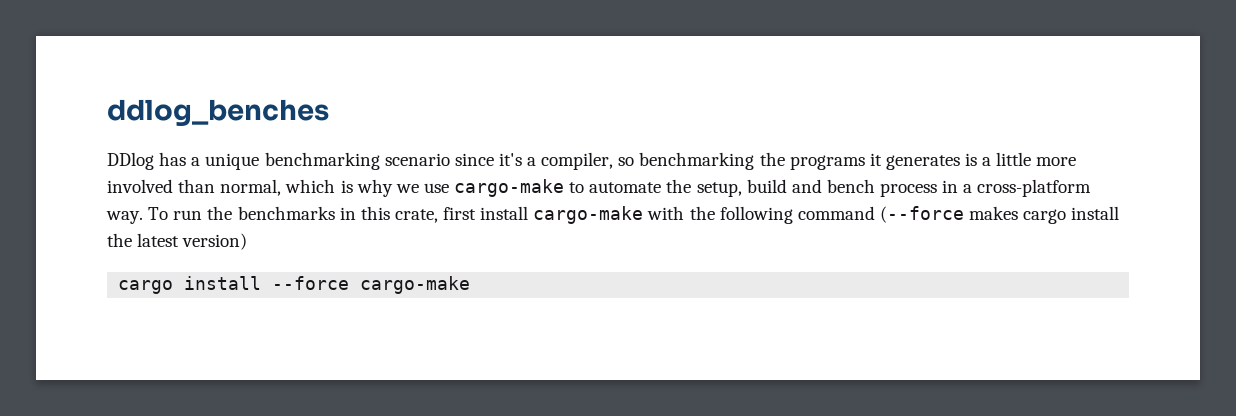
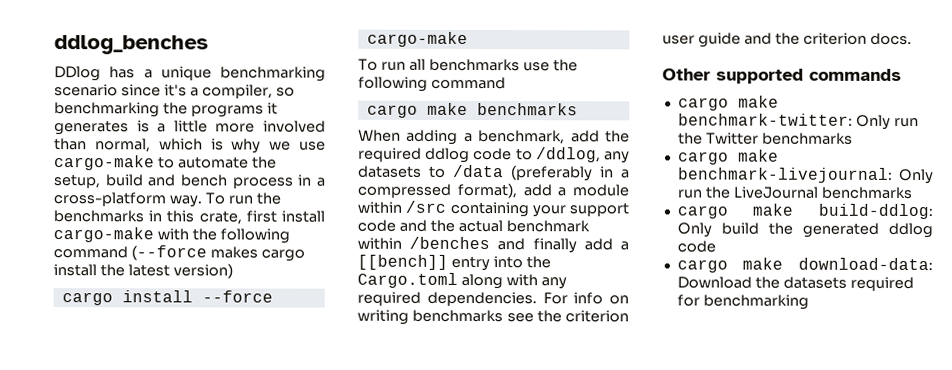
(471, 285) none -> [358,58,578,72] [358,76,506,92] [366,102,578,118] [358,129,630,145] [358,147,630,164] [358,164,630,182] [357,182,630,199] [357,200,629,218] [357,219,590,233] [357,236,629,254] [357,254,551,272] [357,272,567,290] [357,291,629,307] [357,309,629,325] [662,32,912,48] [662,68,902,84] [677,95,779,111] [677,113,919,130] [677,132,853,145] [677,149,779,165] [677,167,934,185] [676,186,912,199] [676,203,933,220] [676,222,933,239] [676,240,716,253] [676,257,933,273] [676,276,914,291] [676,294,809,310] // To run all benchmarks use the following command // cargo make benchmarks // When adding a benchmark, add the required ddlog code to /ddlog, any datasets to /data (preferably in a compressed format), add a module within /src containing your support code and the actual benchmark within /benches and finally add a [[bench]] entry into the Cargo.toml along with any required dependencies. For info on writing benchmarks see the criterion user guide and the criterion docs. // Other supported commands // cargo make benchmark-twitter: Only run the Twitter benchmarks // cargo make benchmark-livejournal: Only run the LiveJournal benchmarks // cargo make build-ddlog: Only build the generated ddlog code // cargo make download-data: Download the datasets required for benchmarking

